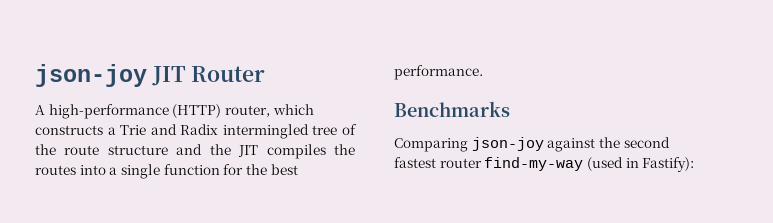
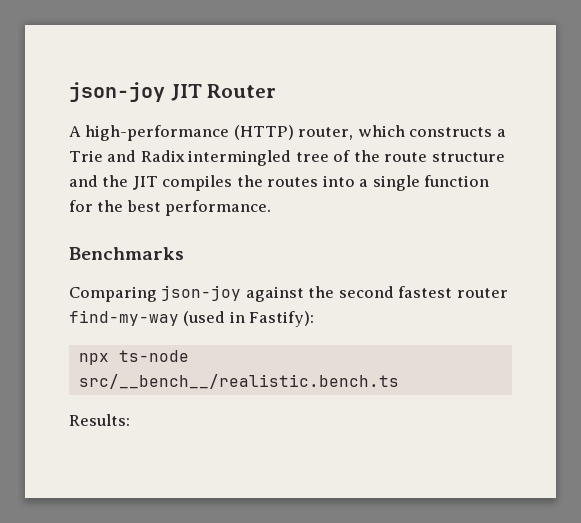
(695, 164) none -> [78,350,189,365] [78,374,399,389] [69,414,130,426] // npx ts-node src/__bench__/realistic.bench.ts // Results:

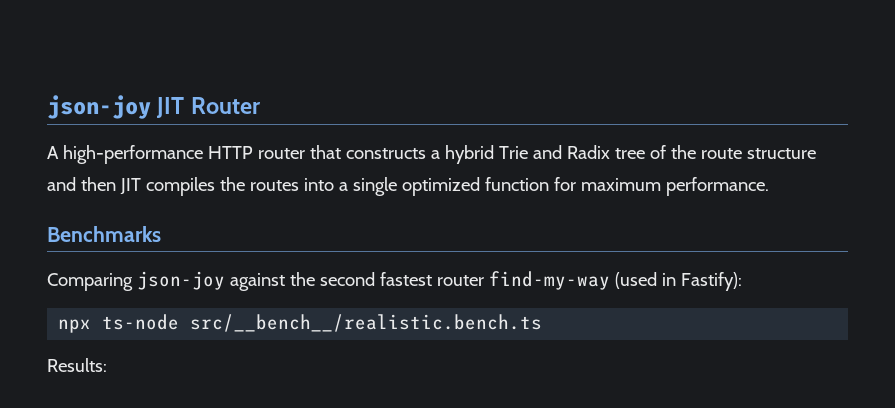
[233,125,405,140] (HTTP) router, which -> [207,145,341,159] HTTP router that
(506, 133) none -> [444,145,494,164] hybrid
[188,150,292,166] intermingled -> (610, 152) none
[102,175,129,187] the -> [80,177,116,191] then
(420, 183) none -> [401,177,480,196] optimized
[97,200,161,212] the best -> [580,178,661,191] maximum

